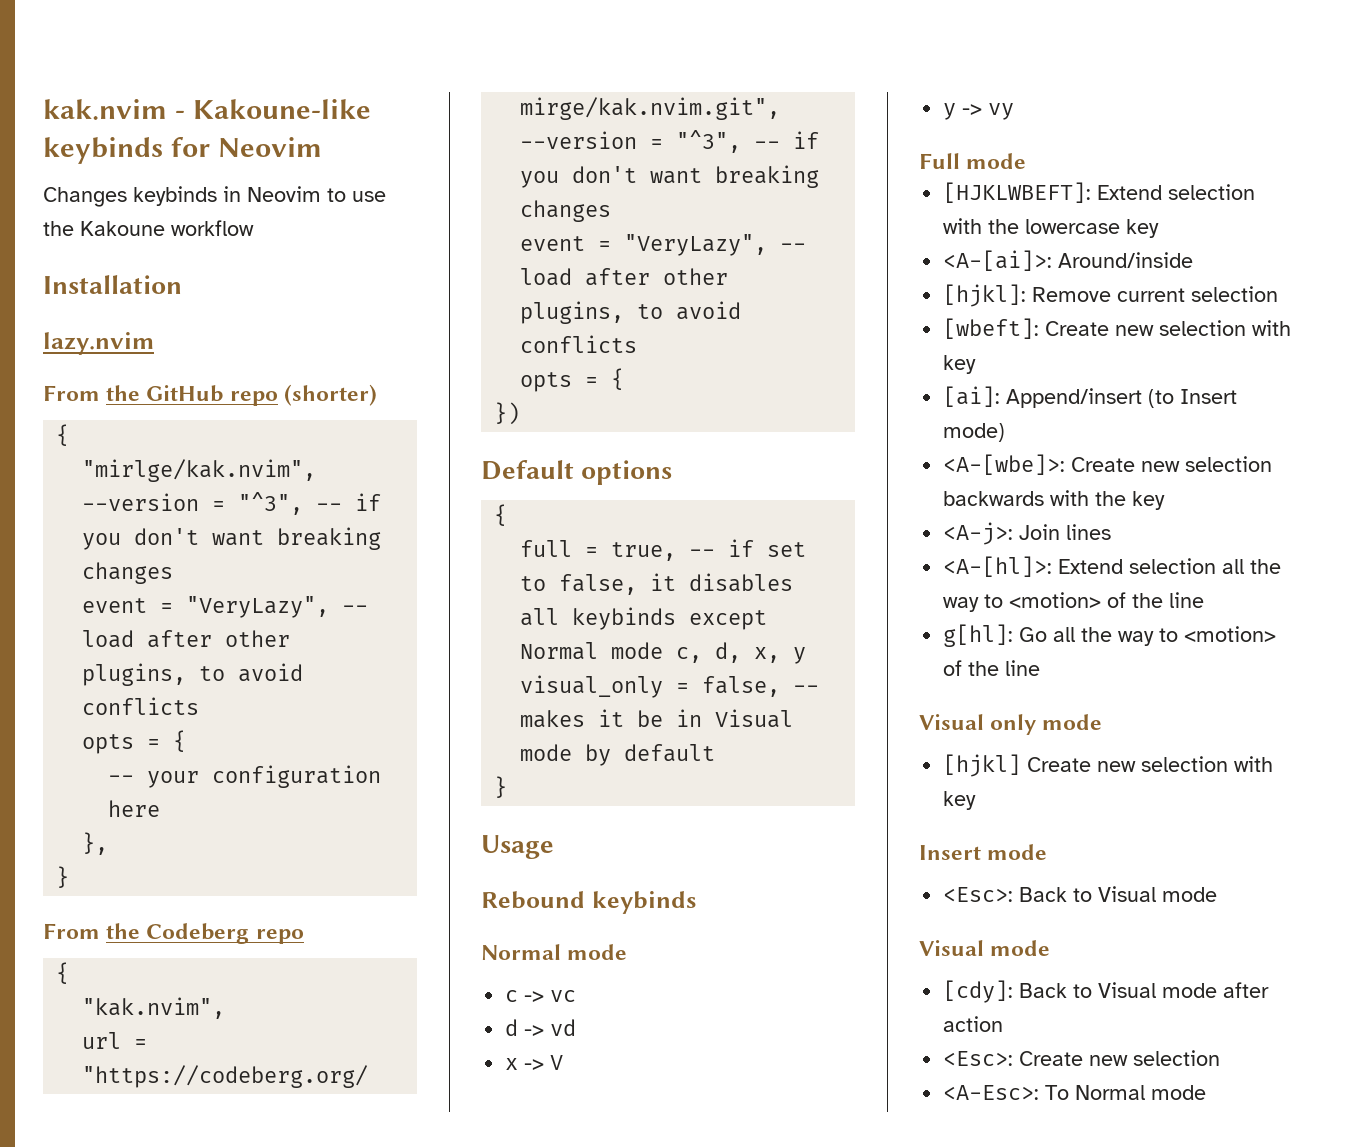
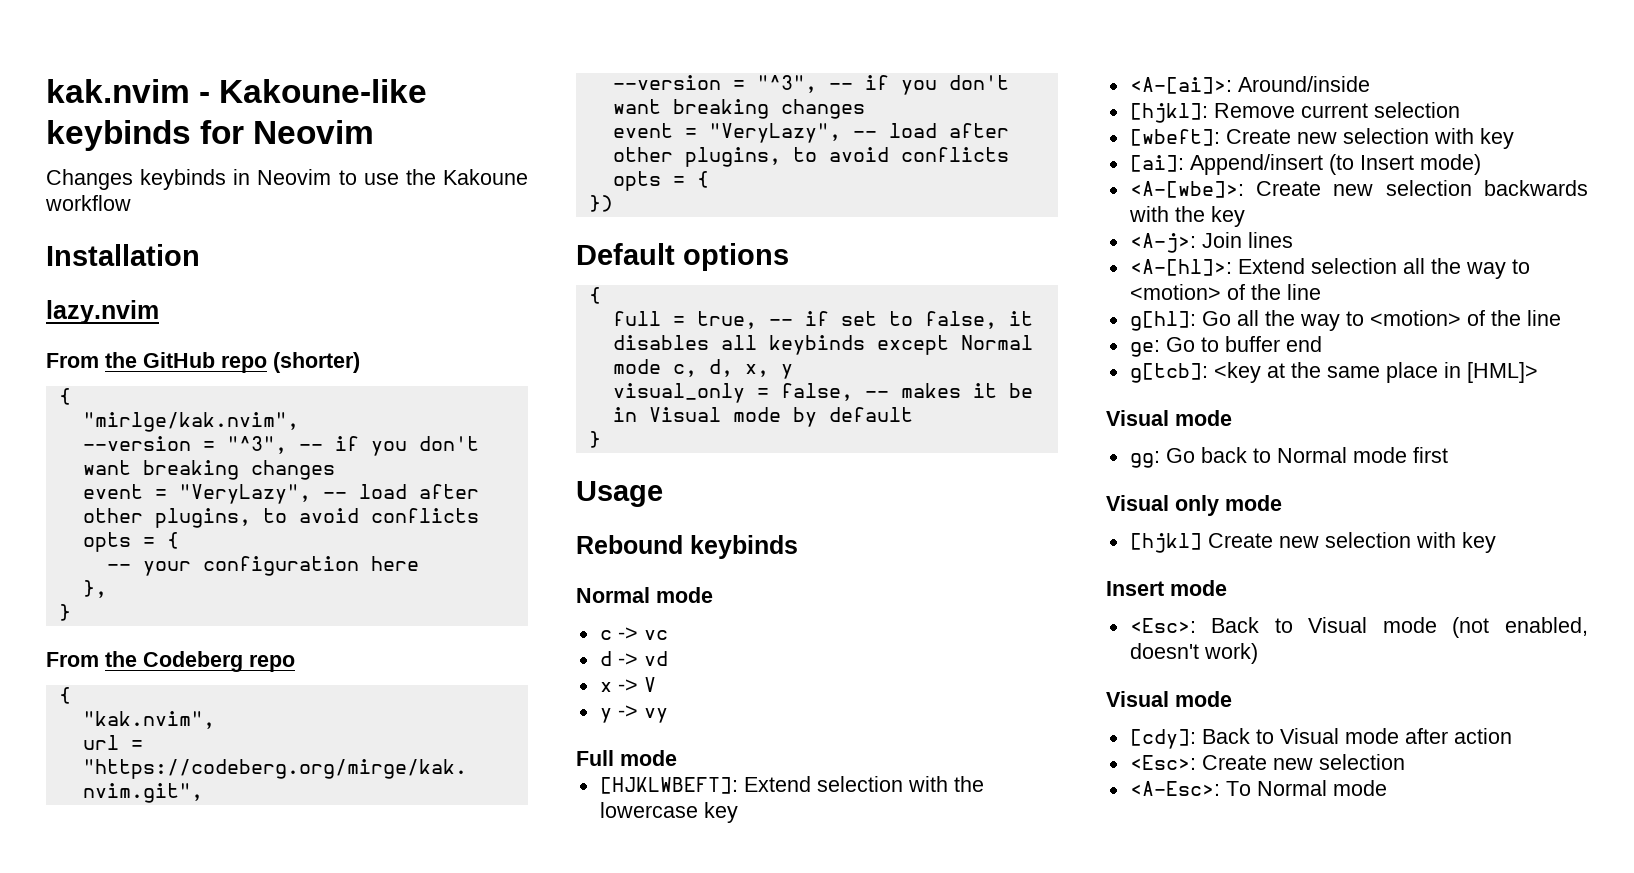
(1041, 668) none -> [1129,336,1322,357] [1129,362,1538,383] [1106,410,1232,426] [1129,447,1448,468] // ge: Go to buffer end // g[tcb]: <key at the same place in [HML]> // Visual mode // gg: Go back to Normal mode first
(1218, 894) none -> [1452,617,1588,638] [1129,643,1258,664] (not enabled, doesn't work)

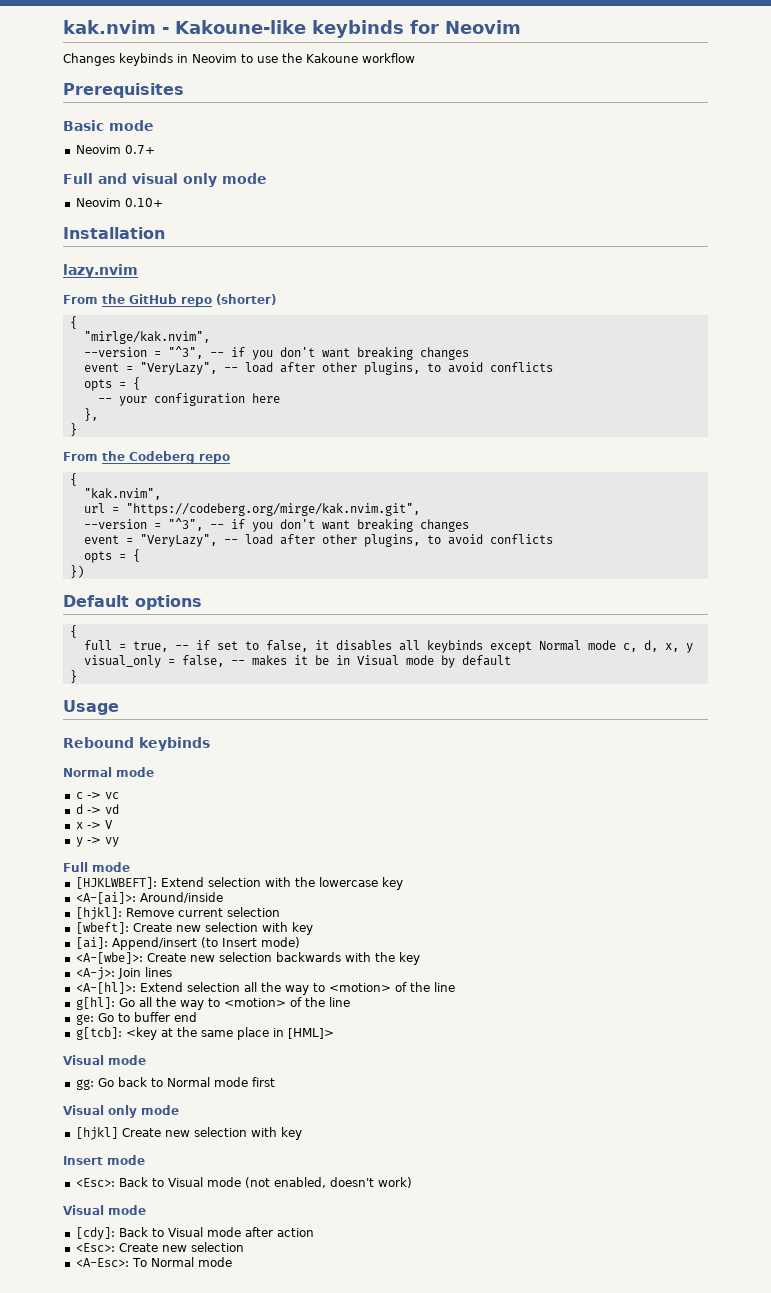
(131, 203) none -> [63,83,184,98] [63,120,154,131] [75,145,155,154] [63,173,267,187] [75,198,163,207] // Prerequisites // Basic mode // Neovim 0.7+ // Full and visual only mode // Neovim 0.10+

